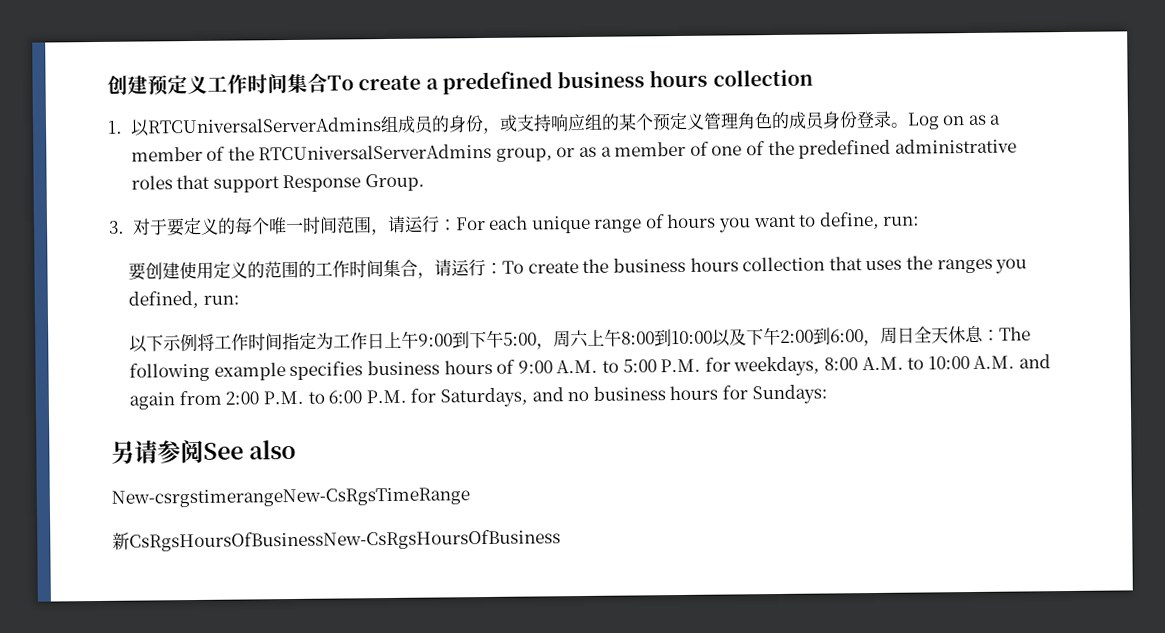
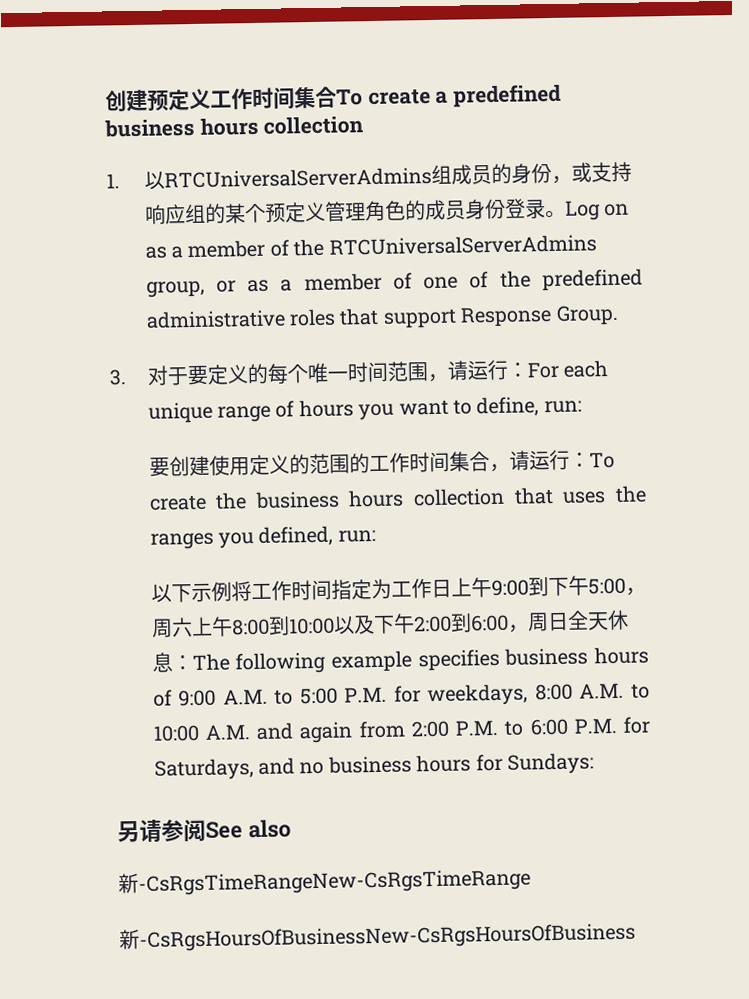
[111,487,470,508] [112,529,561,552] New-csrgstimerangeNew-CsRgsTimeRange // 新CsRgsHoursOfBusinessNew-CsRgsHoursOfBusiness -> [118,868,531,897] [119,922,636,952] 新-CsRgsTimeRangeNew-CsRgsTimeRange // 新-CsRgsHoursOfBusinessNew-CsRgsHoursOfBusiness

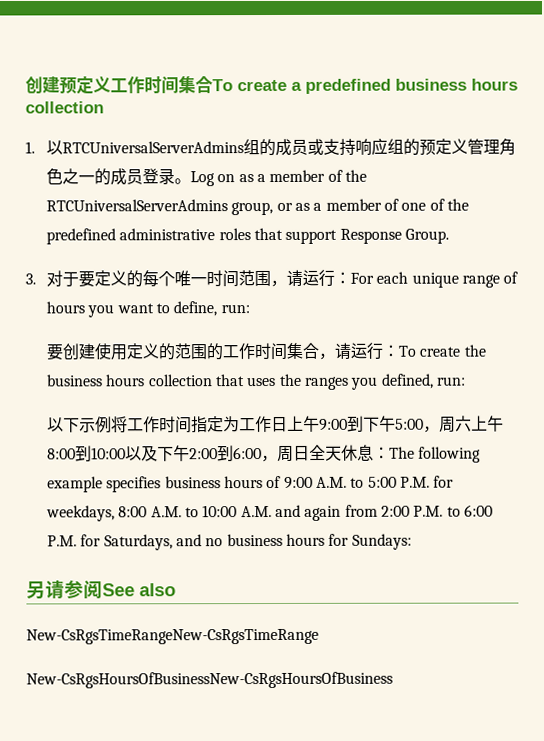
[450,162,572,185] 成员的身份， -> [259,138,309,157] 的成员
[224,203,266,224] 某个 -> (421, 147) none
[403,198,506,221] 的成员身份 -> [62,168,144,186] 之一的成员
[118,868,531,897] [119,922,636,952] 新-CsRgsTimeRangeNew-CsRgsTimeRange // 新-CsRgsHoursOfBusinessNew-CsRgsHoursOfBusiness -> [26,628,319,645] [26,671,393,689] New-CsRgsTimeRangeNew-CsRgsTimeRange // New-CsRgsHoursOfBusinessNew-CsRgsHoursOfBusiness

